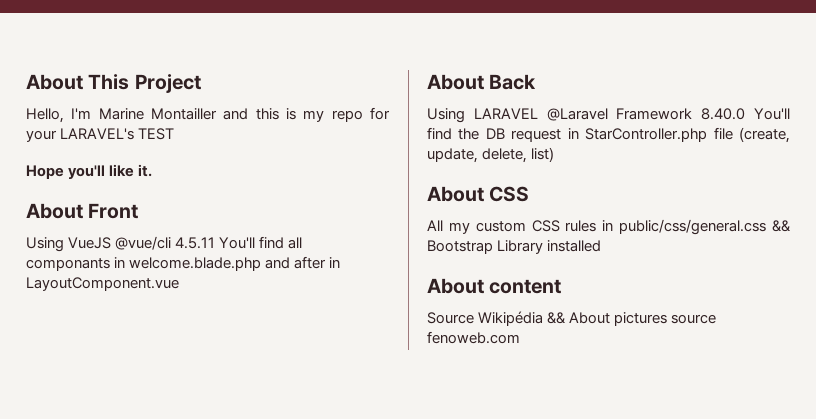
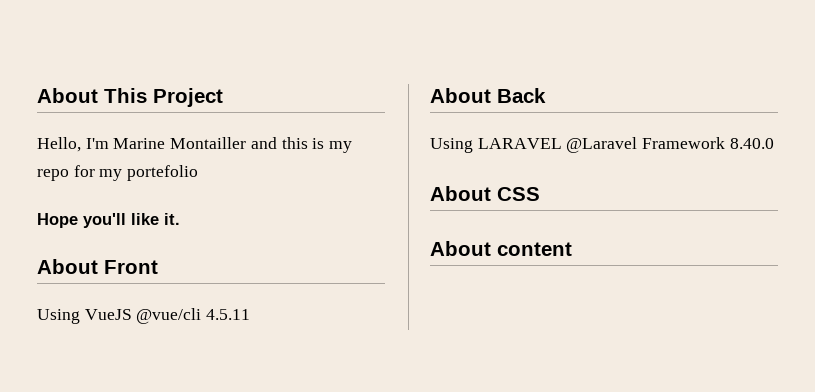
[26,128,175,142] your LARAVEL's TEST -> [99,165,199,181] my portefolio
[219,236,303,249] [26,256,341,271] [26,277,179,291] You'll find all componants in welcome.blade.php and after in LayoutComponent.vue -> (251, 314) none
[754,108,790,120] [427,127,790,143] [427,147,555,163] [427,186,530,202] [427,219,791,235] [427,240,602,254] [427,278,562,294] [427,311,717,326] [427,331,520,344] You'll find the DB request in StarController.php file (create, update, delete, list) // About CSS // All my custom CSS rules in public/css/general.css && Bootstrap Library installed // About content // Source Wikipédia && About pictures source fenoweb.com -> [430,186,540,201] [430,241,572,256] // About CSS // About content

